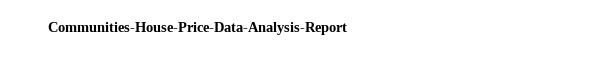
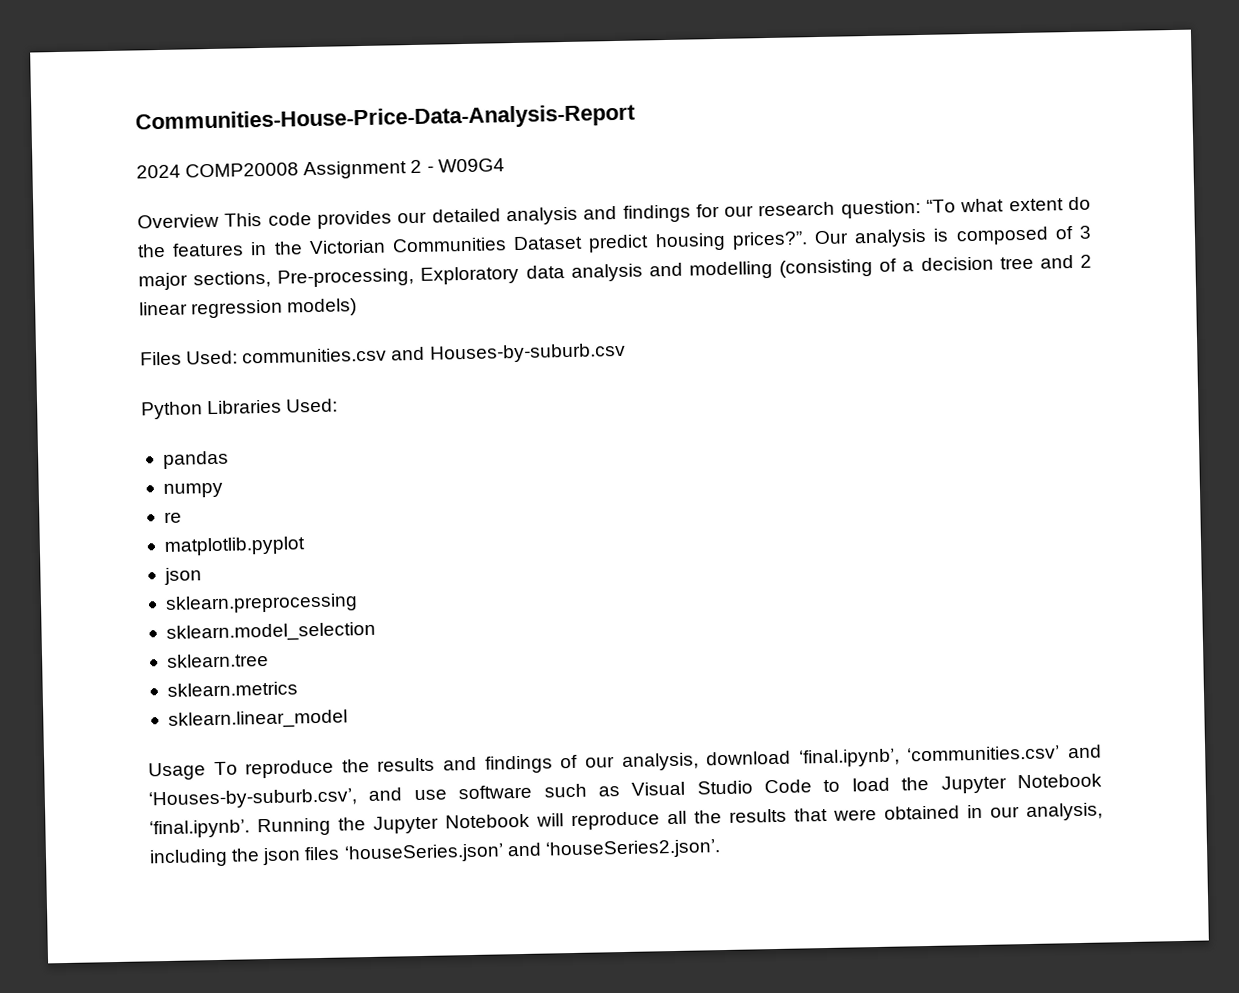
(347, 28) none -> [136,158,505,180] [137,196,1091,229] [137,225,1093,258] [138,254,1092,291] [139,298,358,319] [140,342,626,366] [141,398,339,420] [162,450,229,470] [162,482,223,499] [163,511,182,523] [163,536,306,556] [163,567,202,586] [164,593,358,614] [165,621,376,643] [166,652,269,668] [166,681,298,697] [167,709,348,730] [148,744,1103,781] [148,773,1102,810] [149,802,1103,839] [149,839,721,868] // 2024 COMP20008 Assignment 2 - W09G4 // Overview This code provides our detailed analysis and findings for our research question: “To what extent do the features in the Victorian Communities Dataset predict housing prices?”. Our analysis is composed of 3 major sections, Pre-processing, Exploratory data analysis and modelling (consisting of a decision tree and 2 linear regression models) // Files Used: communities.csv and Houses-by-suburb.csv // Python Libraries Used: // pandas // numpy // re // matplotlib.pyplot // json // sklearn.preprocessing // sklearn.model_selection // sklearn.tree // sklearn.metrics // sklearn.linear_model // Usage To reproduce the results and findings of our analysis, download ‘final.ipynb’, ‘communities.csv’ and ‘Houses-by-suburb.csv’, and use software such as Visual Studio Code to load the Jupyter Notebook ‘final.ipynb’. Running the Jupyter Notebook will reproduce all the results that were obtained in our analysis, including the json files ‘houseSeries.json’ and ‘houseSeries2.json’.

